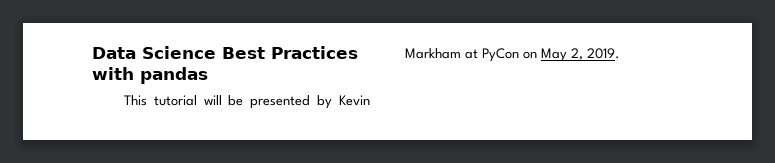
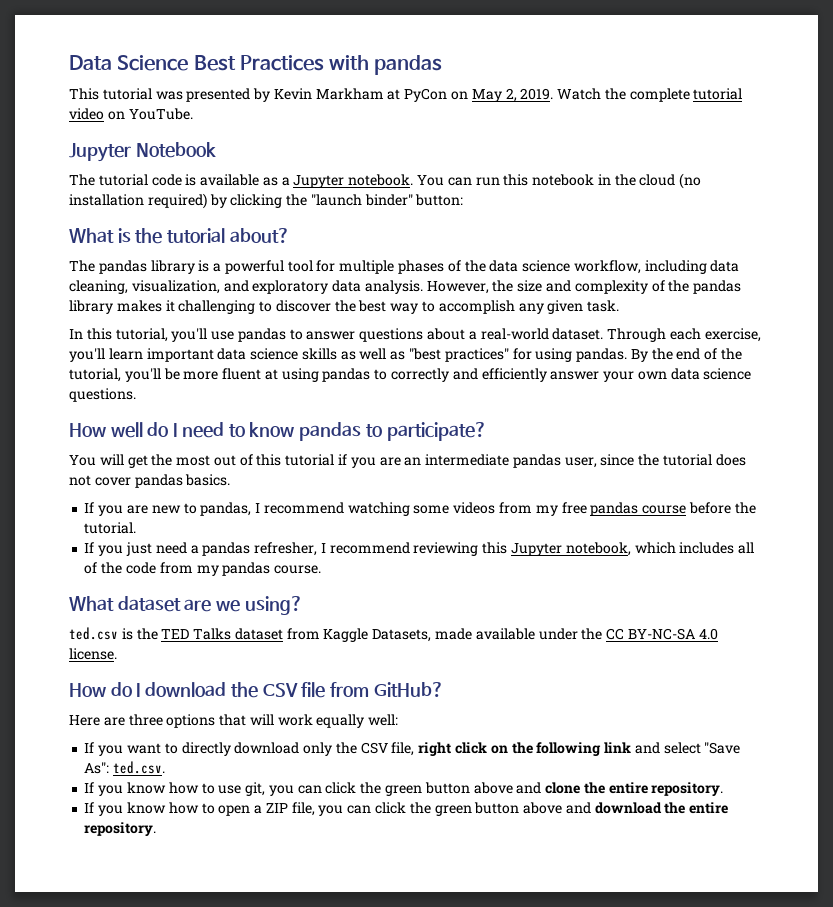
[203,95,244,106] will be -> [155,91,183,100] was
(620, 53) none -> [557,88,743,102] [69,108,193,120] [69,142,216,162] [69,173,702,189] [69,193,464,209] [69,228,290,244] [69,260,740,274] [69,280,742,294] [69,300,620,314] [69,328,761,342] [69,348,743,362] [69,368,752,382] [69,388,136,402] [69,422,487,441] [69,454,746,468] [69,474,231,488] [84,502,756,516] [84,522,137,534] [84,542,755,556] [84,562,322,576] [69,596,303,615] [69,627,718,642] [69,648,117,660] [69,682,444,698] [69,714,399,728] [84,742,741,756] [84,761,166,774] [84,782,724,796] [84,802,729,816] [84,822,157,836] Watch the complete tutorial video on YouTube. // Jupyter Notebook // The tutorial code is available as a Jupyter notebook. You can run this notebook in the cloud (no installation required) by clicking the "launch binder" button: // What is the tutorial about? // The pandas library is a powerful tool for multiple phases of the data science workflow, including data cleaning, visualization, and exploratory data analysis. However, the size and complexity of the pandas library makes it challenging to discover the best way to accomplish any given task. // In this tutorial, you'll use pandas to answer questions about a real-world dataset. Through each exercise, you'll learn important data science skills as well as "best practices" for using pandas. By the end of the tutorial, you'll be more fluent at using pandas to correctly and efficiently answer your own data science questions. // How well do I need to know pandas to participate? // You will get the most out of this tutorial if you are an intermediate pandas user, since the tutorial does not cover pandas basics. // If you are new to pandas, I recommend watching some videos from my free pandas course before the tutorial. // If you just need a pandas refresher, I recommend reviewing this Jupyter notebook, which includes all of the code from my pandas course. // What dataset are we using? // ted.csv is the TED Talks dataset from Kaggle Datasets, made available under the CC BY-NC-SA 4.0 license. // How do I download the CSV file from GitHub? // Here are three options that will work equally well: // If you want to directly download only the CSV file, right click on the following link and select "Save As": ted.csv. // If you know how to use git, you can click the green button above and clone the entire repository. // If you know how to open a ZIP file, you can click the green button above and download the entire repository.

